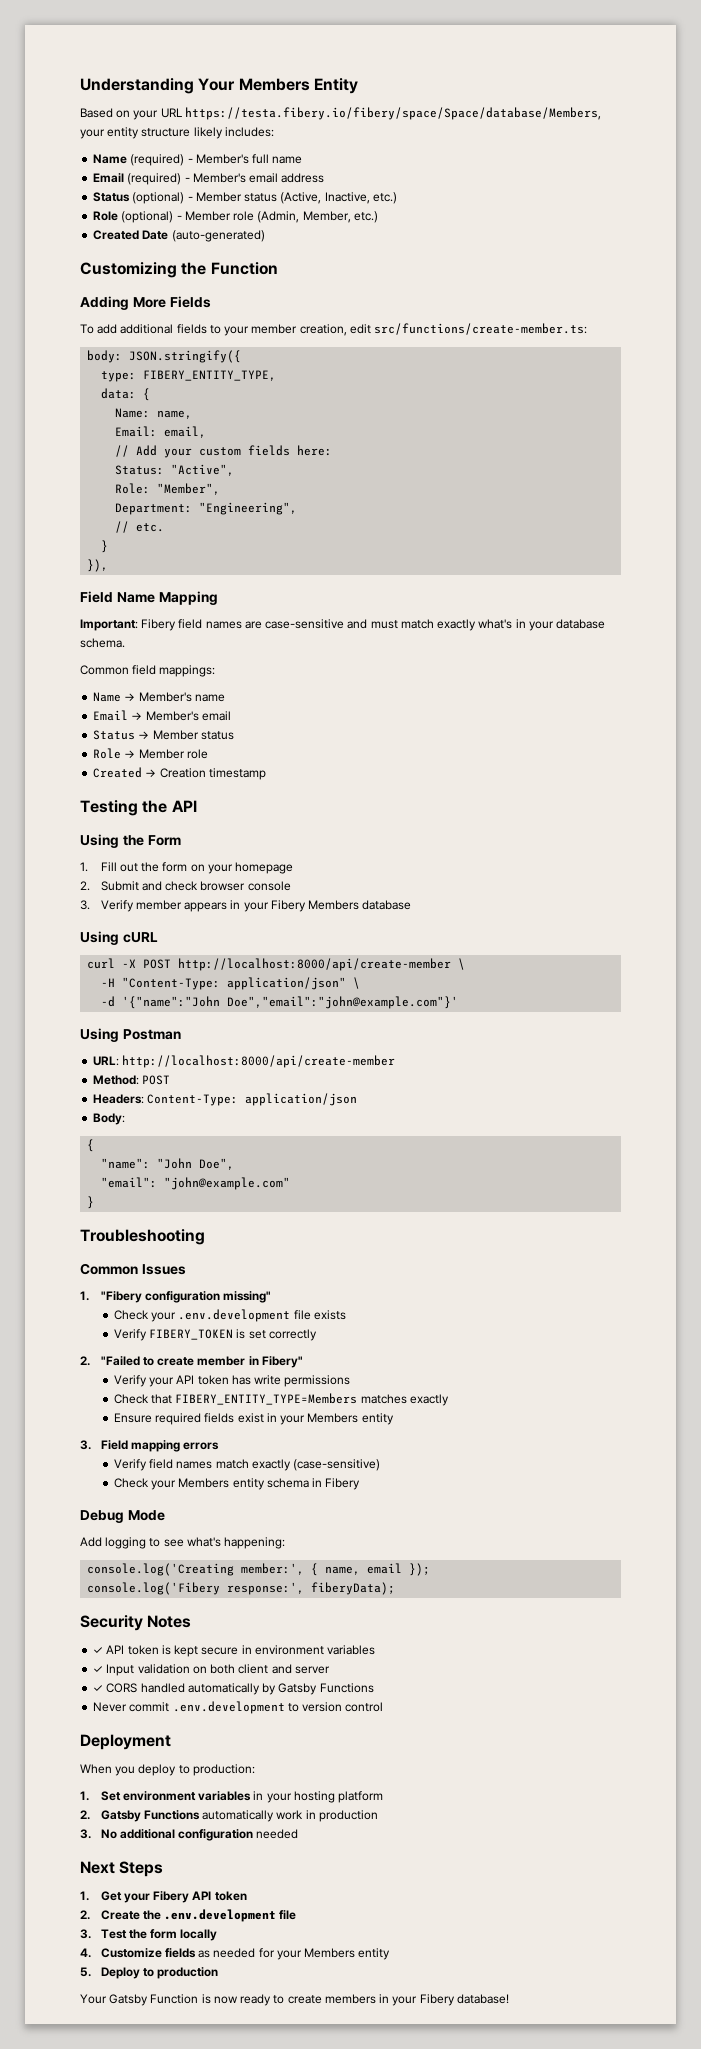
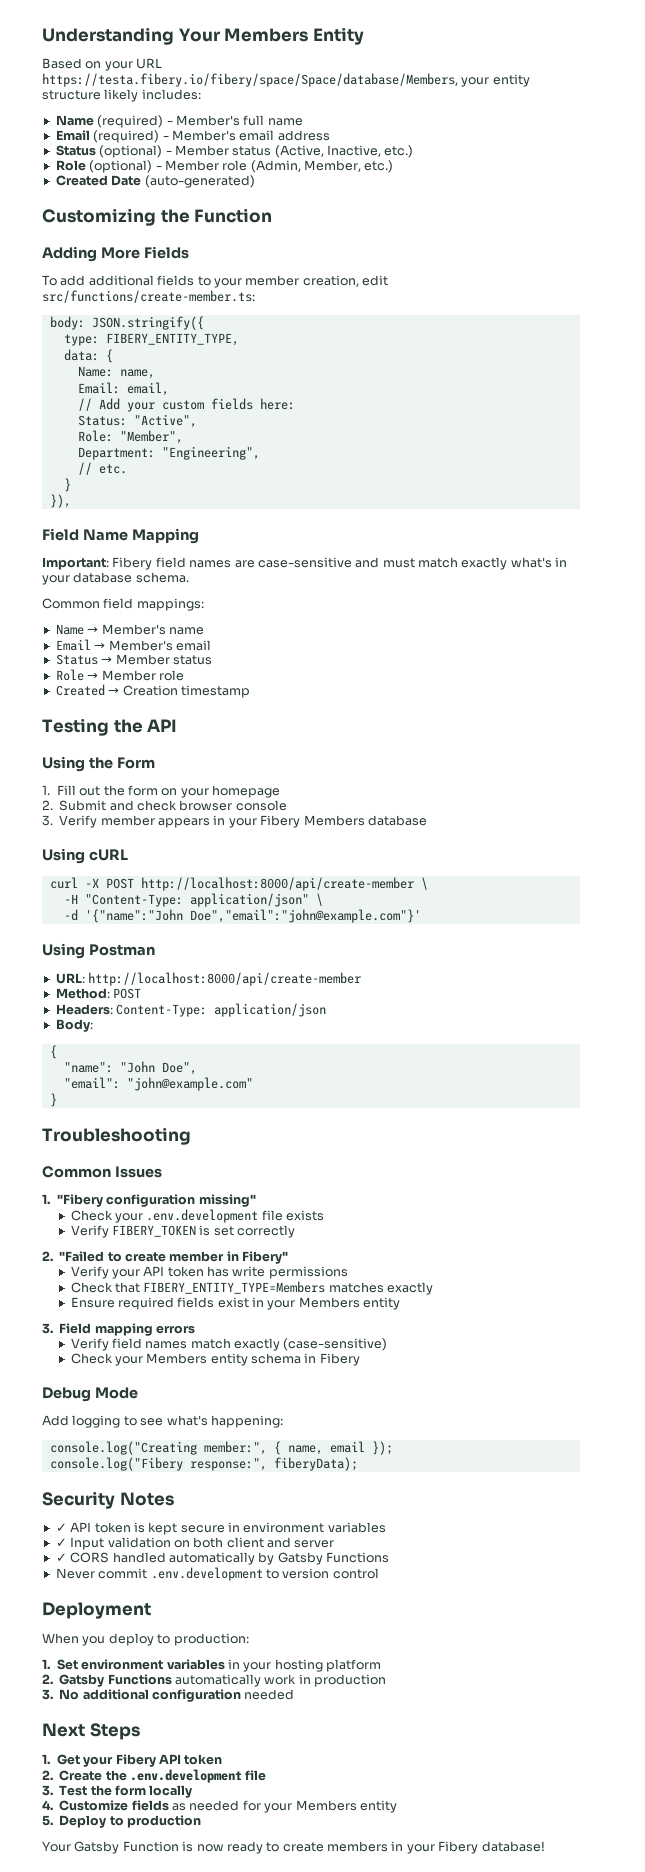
[87,1563,305,1576] console.log('Creating member:', -> [49,1441,267,1455] console.log("Creating member:",
[87,1582,305,1595] console.log('Fibery response:', -> [49,1457,267,1471] console.log("Fibery response:",

